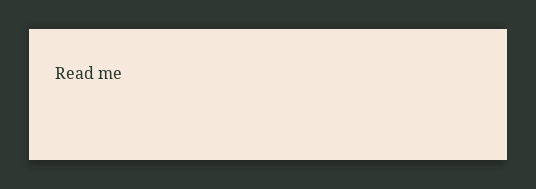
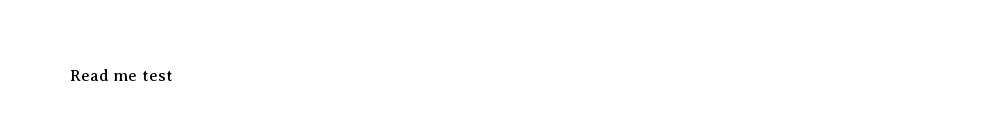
(123, 74) none -> [141,71,173,81] test

